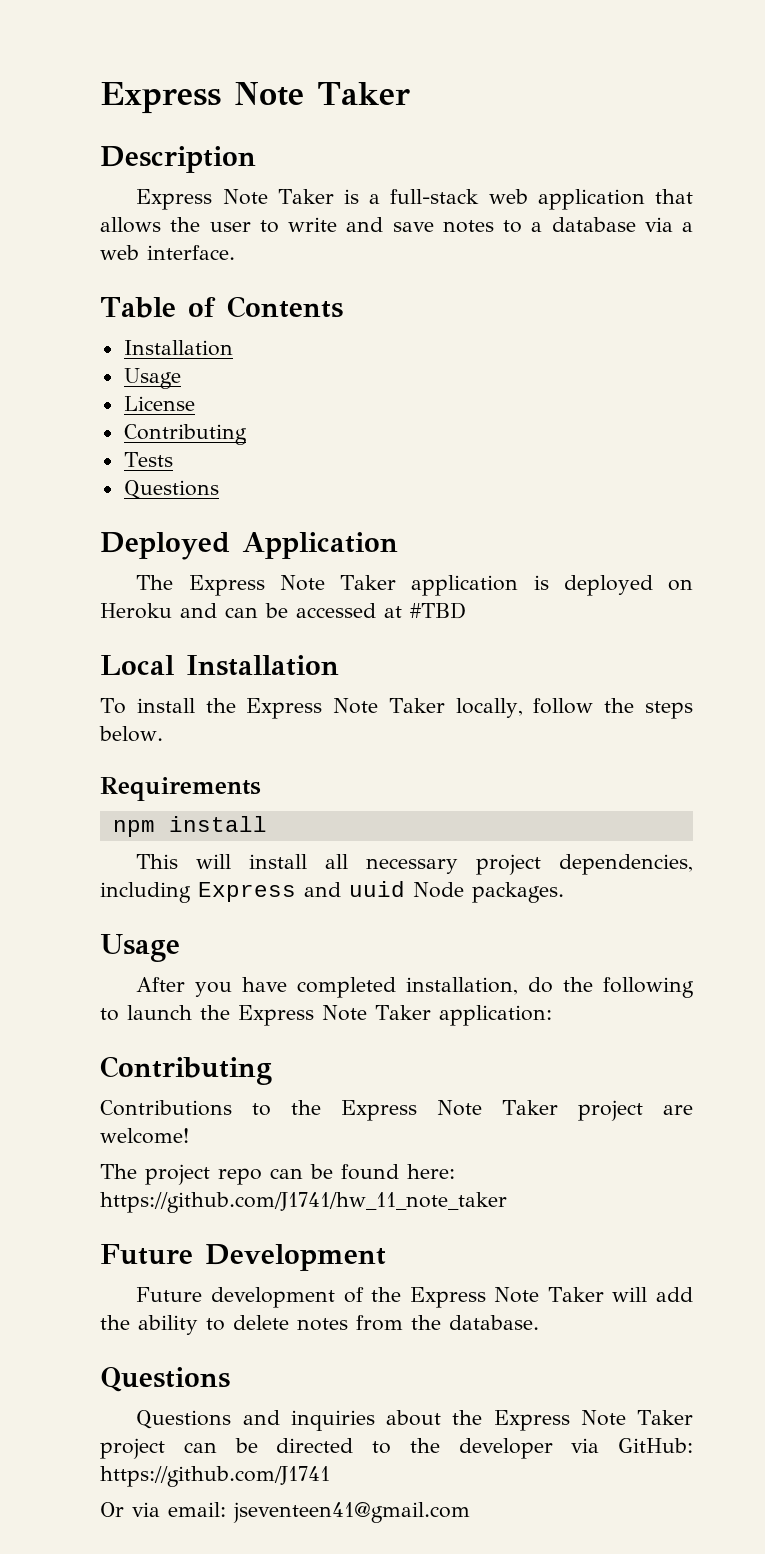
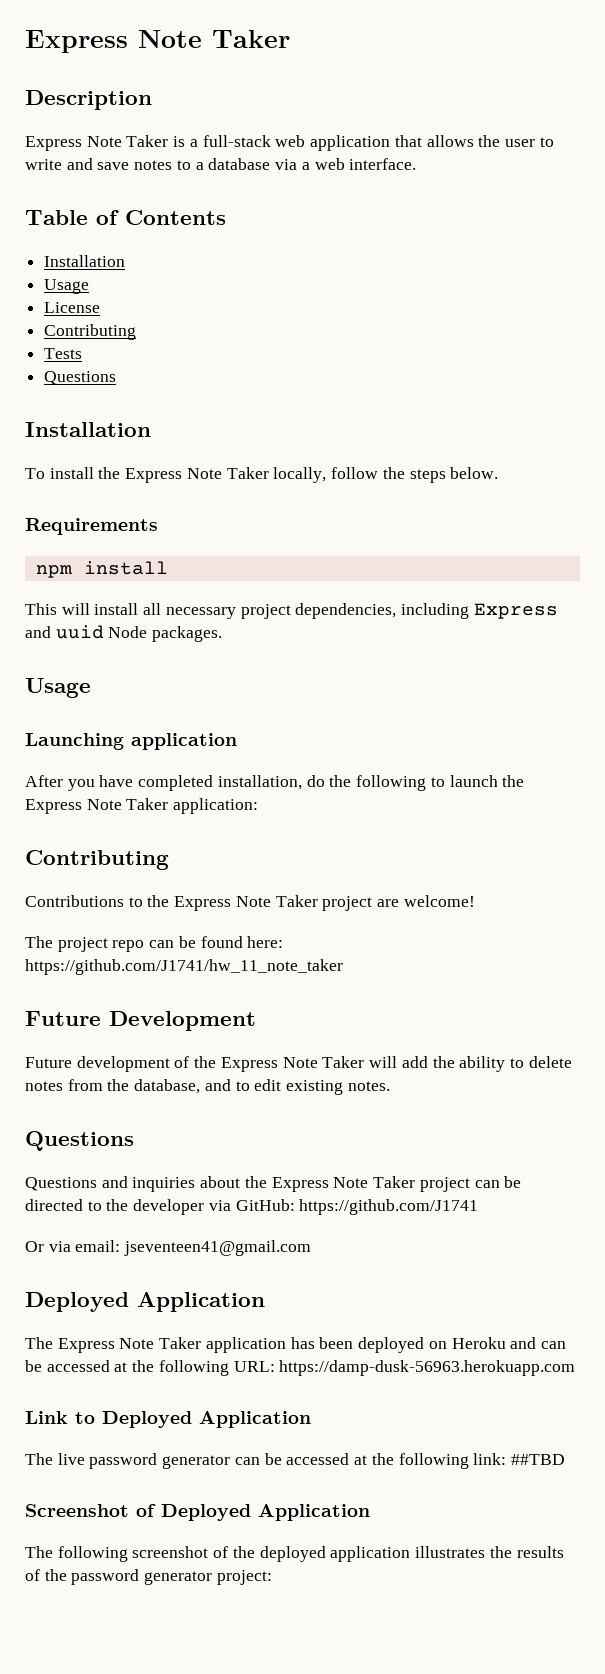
[100,532,398,560] [136,575,693,596] [100,602,466,619] [100,655,174,675] Deployed Application // The Express Note Taker application is deployed on Heroku and can be accessed at #TBD // Local -> (117, 378) none
(180, 948) none -> [25,733,237,750] // Launching application
[449,1315,539,1330] database. -> [134,1079,390,1095] database, and to edit existing notes.
(470, 1512) none -> [25,1292,265,1312] [25,1337,566,1353] [25,1360,576,1376] [25,1411,311,1428] [25,1453,565,1469] [25,1504,370,1521] [25,1546,564,1562] [25,1569,272,1585] // Deployed Application // The Express Note Taker application has been deployed on Heroku and can be accessed at the following URL: https://damp-dusk-56963.herokuapp.com // Link to Deployed Application // The live password generator can be accessed at the following link: ##TBD // Screenshot of Deployed Application // The following screenshot of the deployed application illustrates the results of the password generator project:

